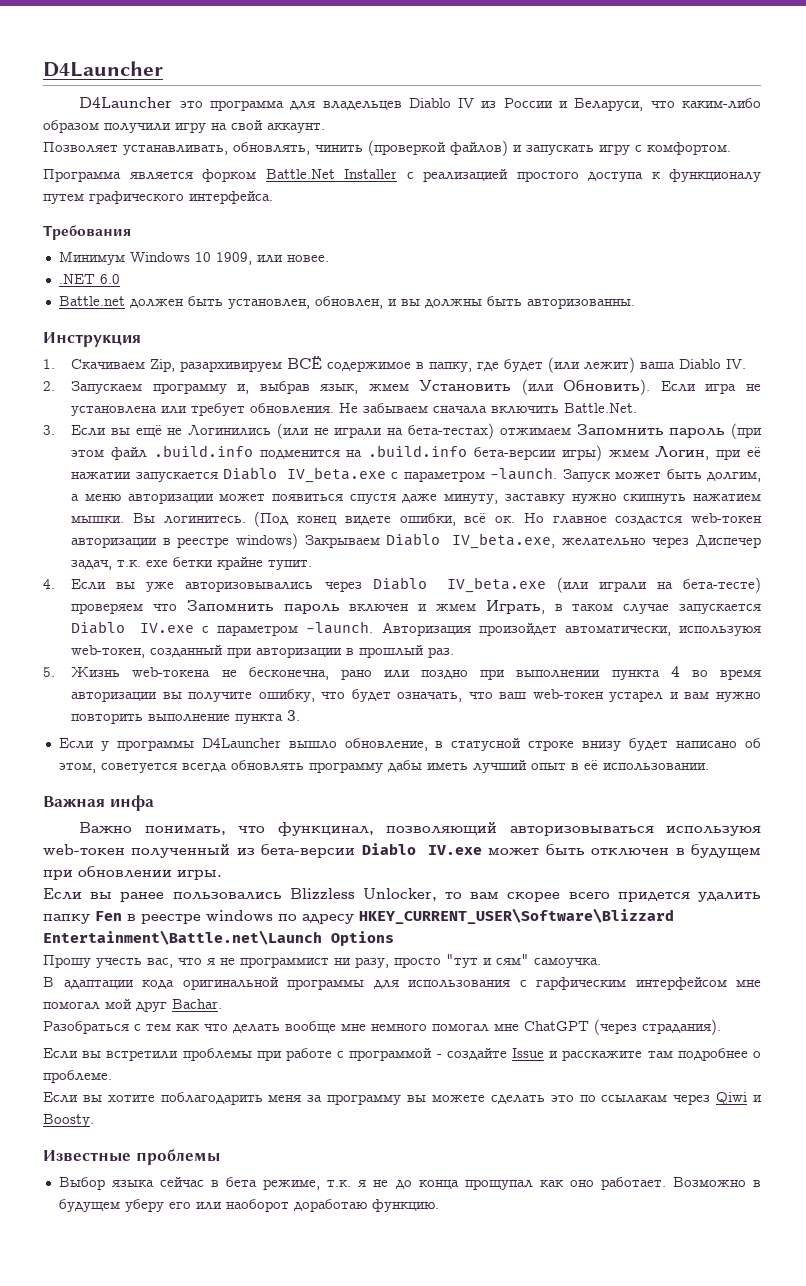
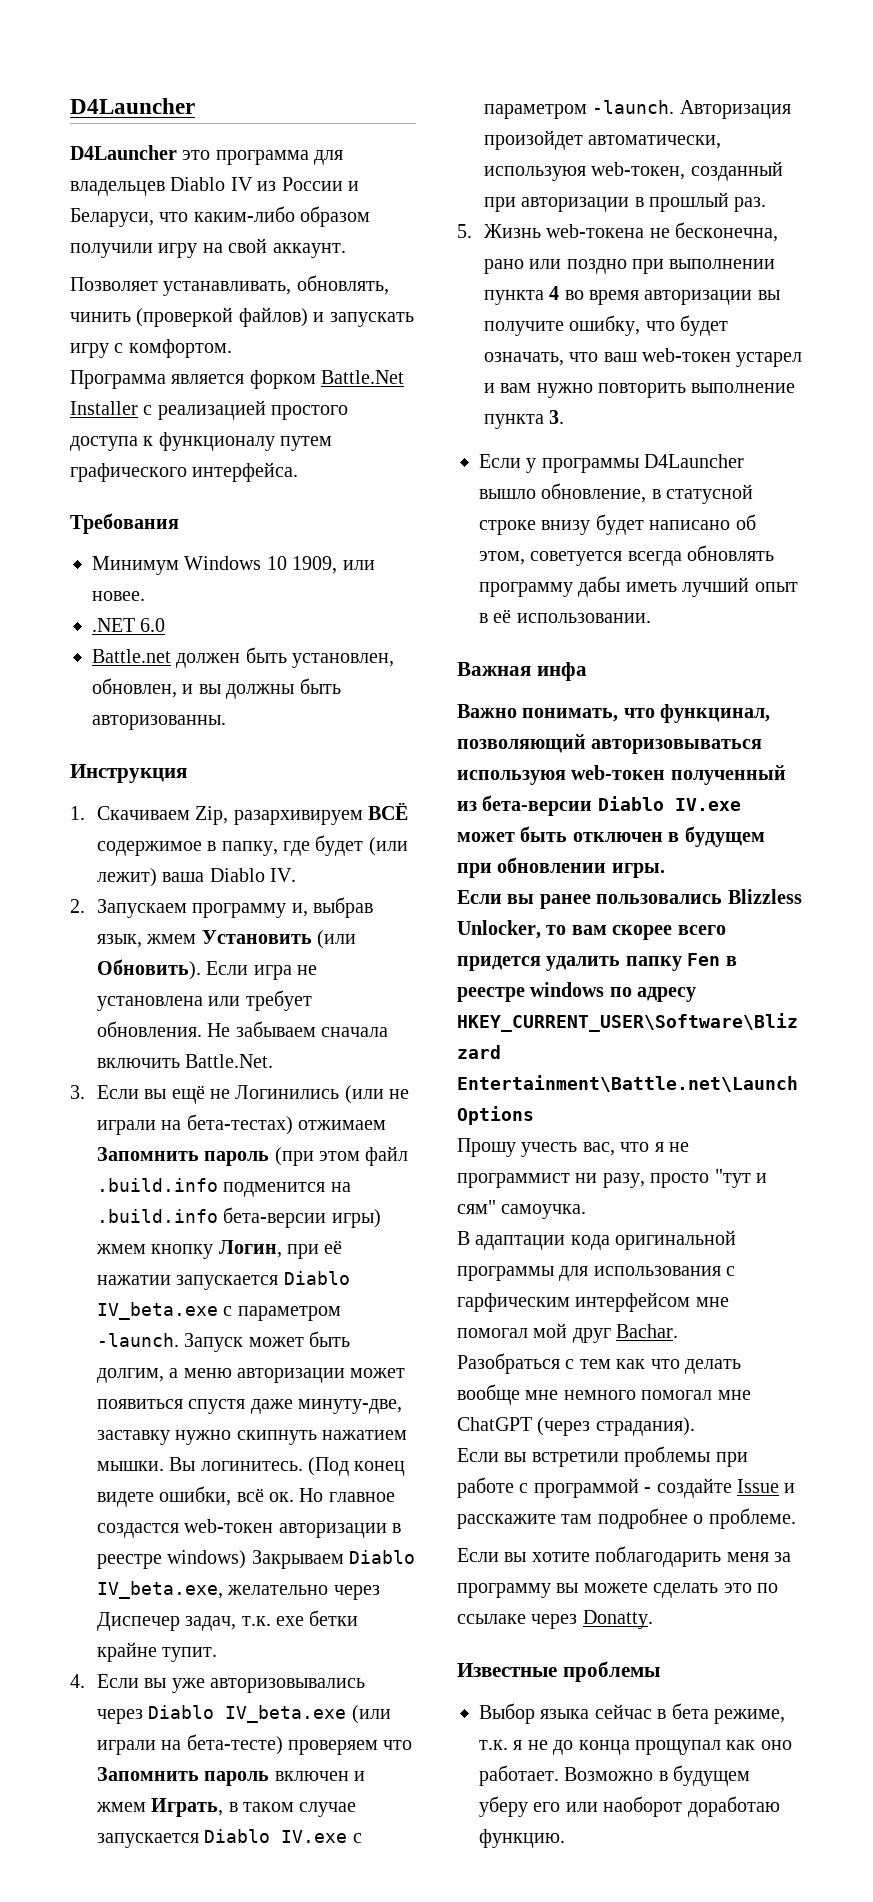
(649, 453) none -> [151,1244,214,1259] кнопку
[444,494,499,504] минуту, -> [297,1399,402,1414] минуту-две,
[601,1092,763,1105] [43,1114,94,1127] ссылакам через Qiwi и Boosty. -> [457,1610,653,1629] ссылаке через Donatty.

